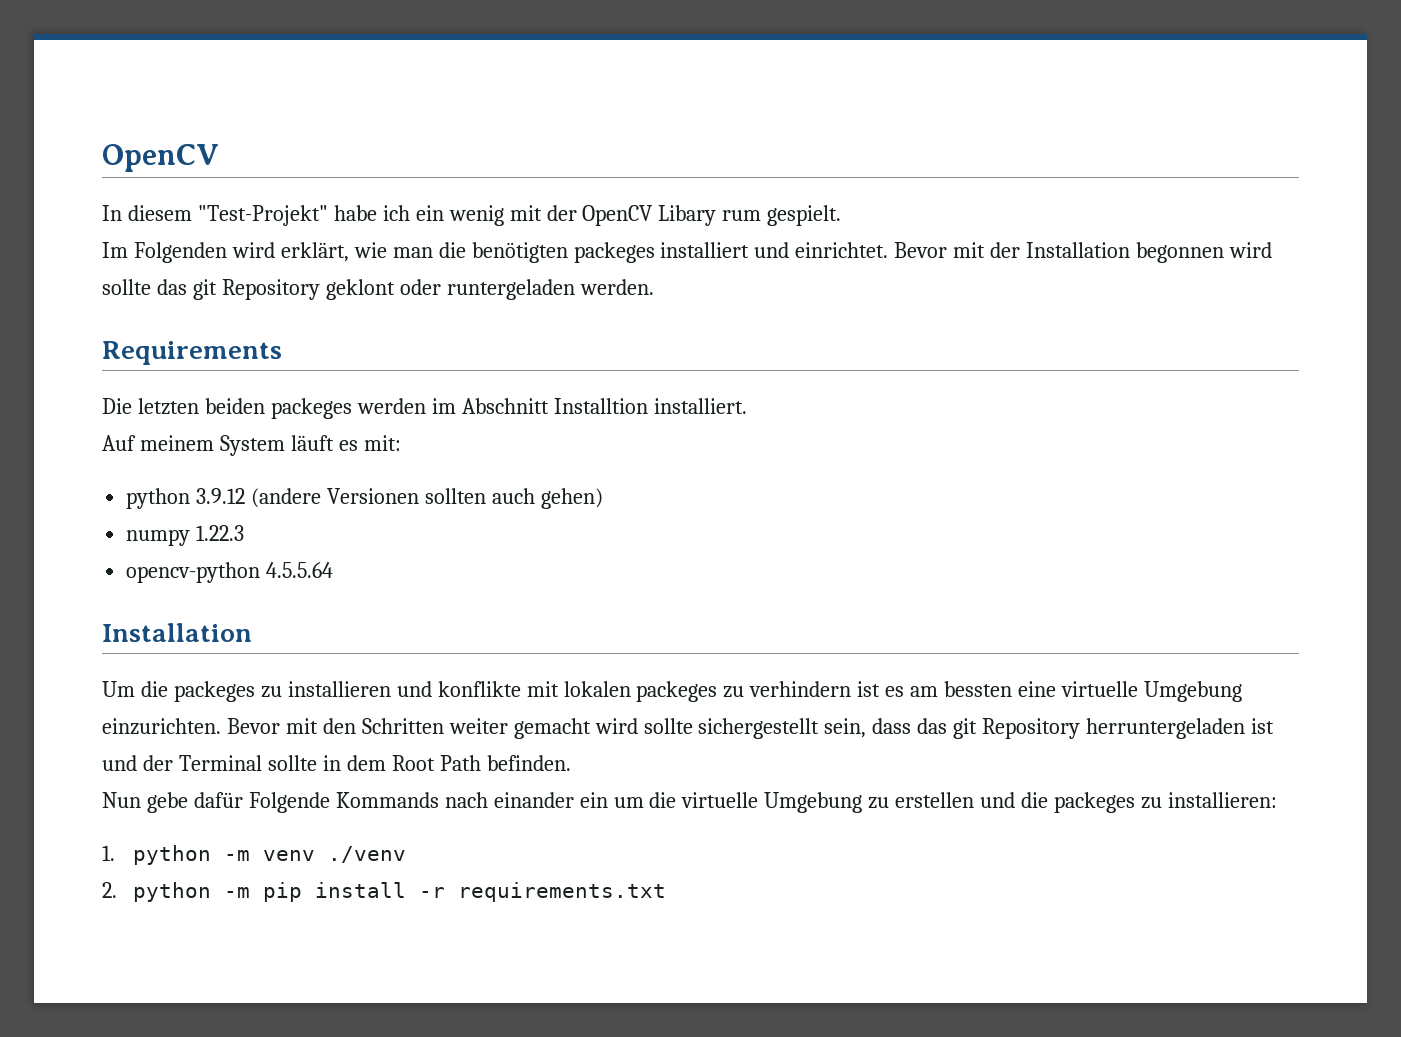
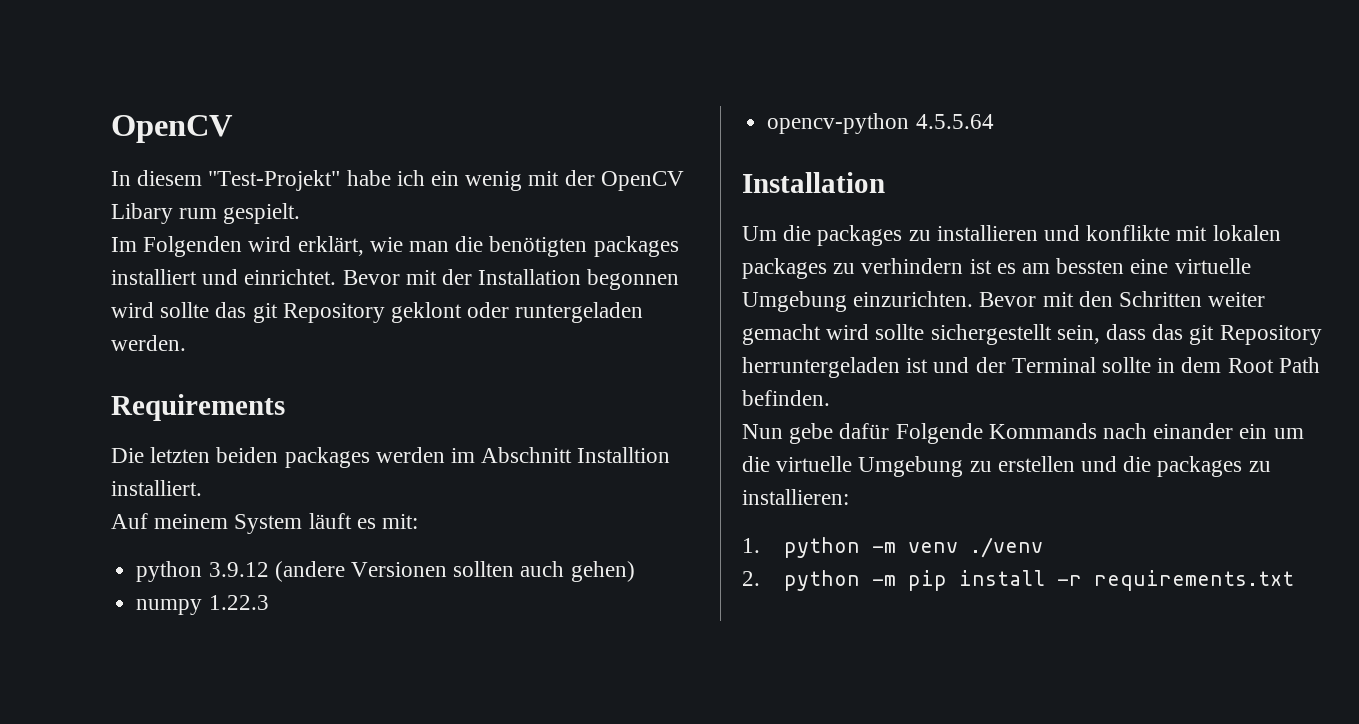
[573,242,655,263] packeges -> [593,236,679,257] packages
[270,398,352,419] packeges -> [284,447,370,468] packages
[173,681,255,702] packeges -> [817,225,903,246] packages
[636,681,718,702] packeges -> [742,258,827,279] packages
[1054,792,1136,813] packeges -> [1157,456,1243,477] packages

